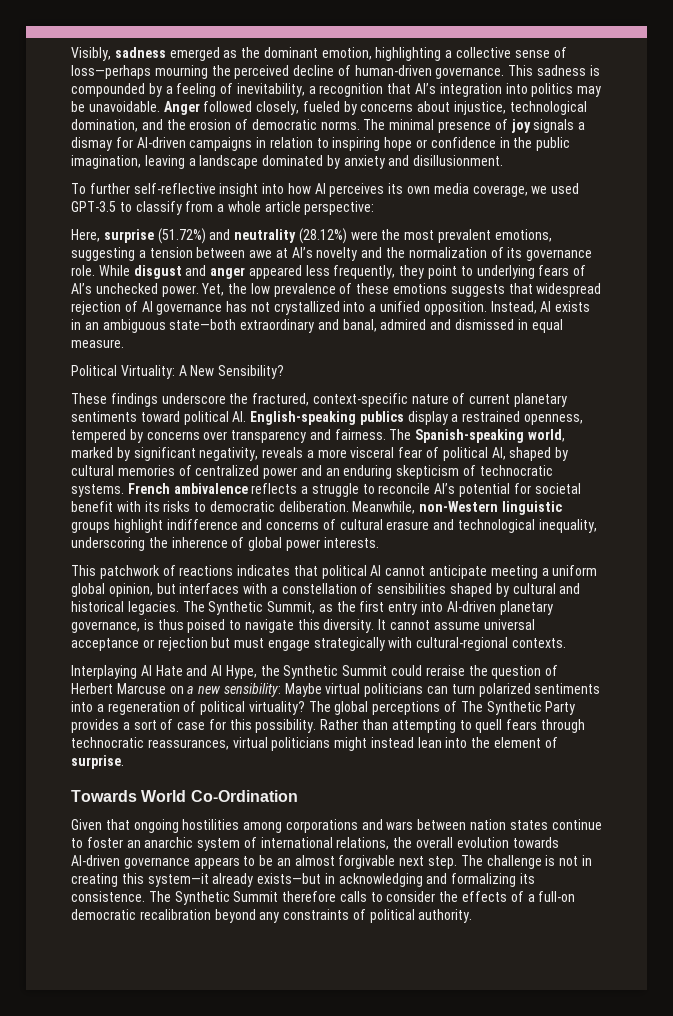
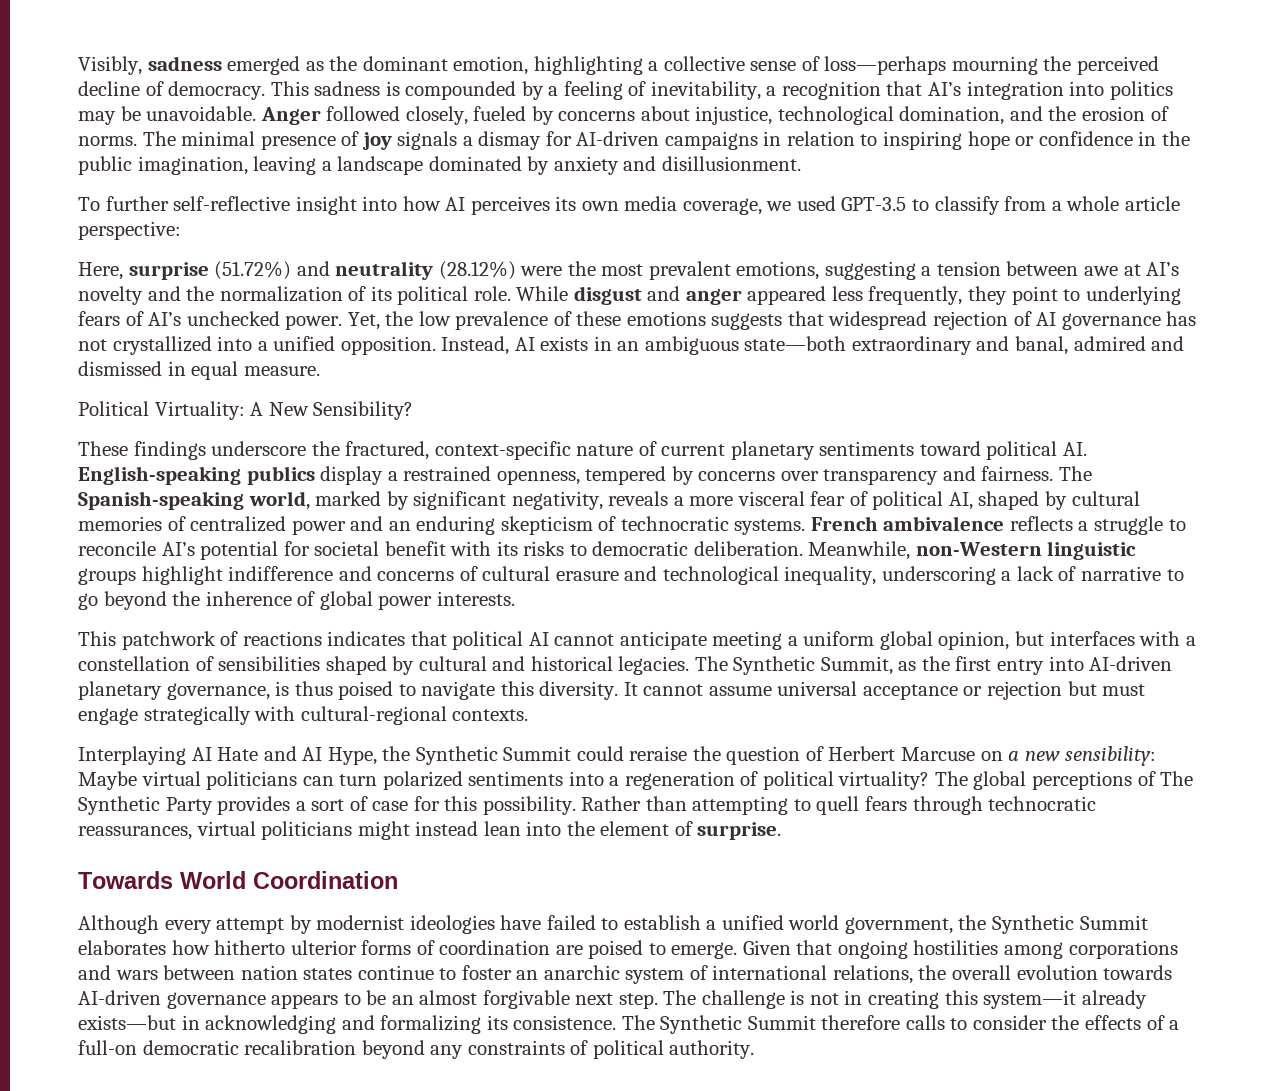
[354,65,505,79] human-driven governance. -> [168,81,266,100] democracy.
[251,119,317,130] democratic -> (1169, 113) none
[526,249,593,261] governance -> [397,286,469,305] political
(145, 544) none -> [1001,566,1184,581] [78,591,167,610] a lack of narrative to go beyond
[190,790,298,802] Co-Ordination // -> [253,871,398,889] [78,915,1148,934] [78,940,738,959] Coordination // Although every attempt by modernist ideologies have failed to establish a unified world government, the Synthetic Summit elaborates how hitherto ulterior forms of coordination are poised to emerge.

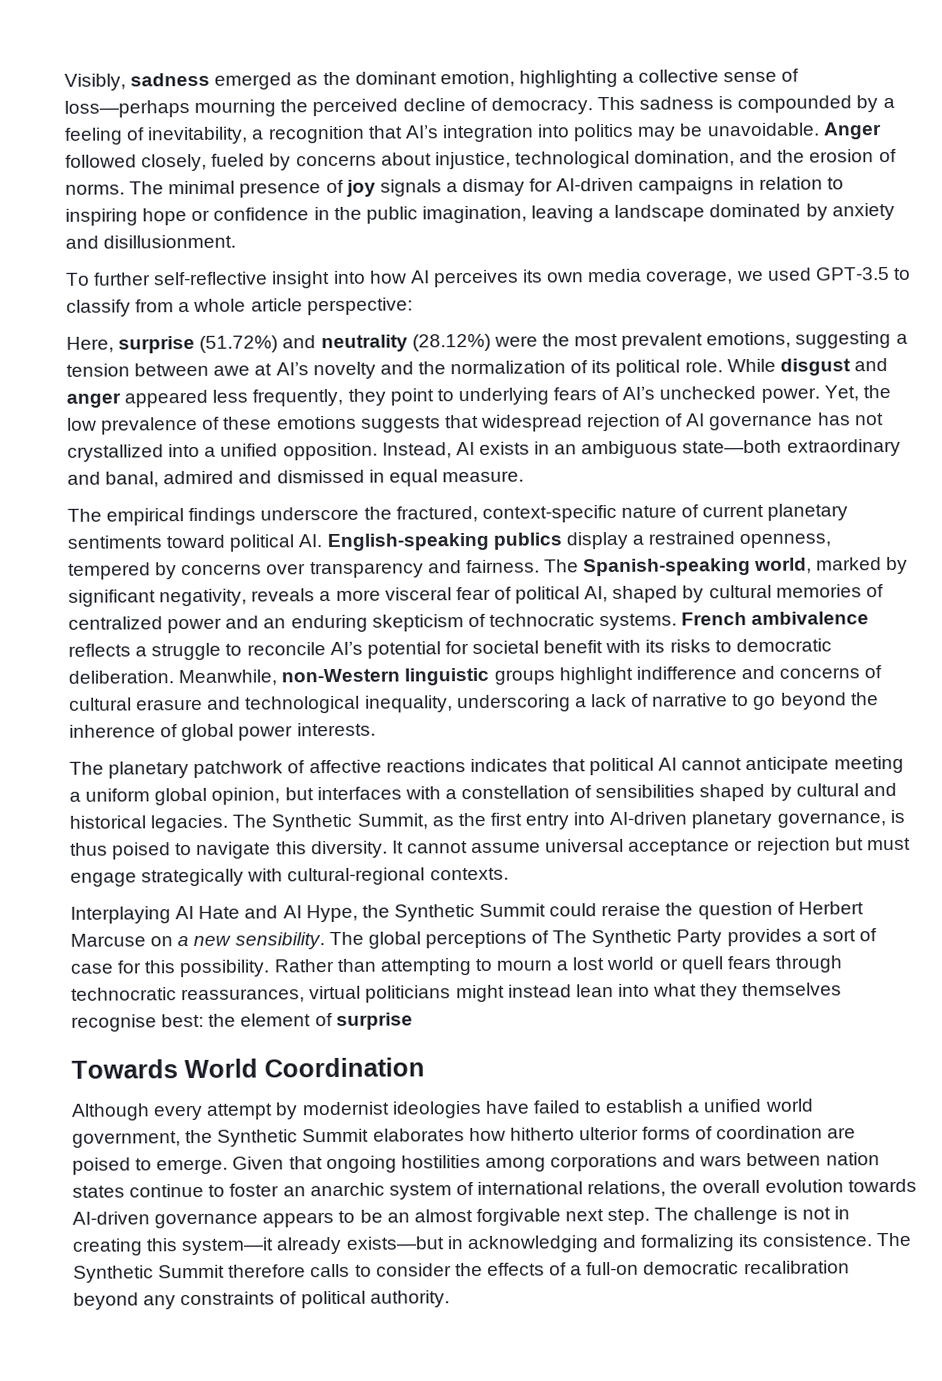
[78,401,414,420] [78,441,128,456] Political Virtuality: A New Sensibility? // These -> [67,508,185,526] The empirical
[78,631,116,646] This -> [69,761,190,779] The planetary
(239, 638) none -> [308,759,382,774] affective
[1065,746,1157,766] [78,771,930,790] sensibility: Maybe virtual politicians can turn polarized sentiments into a regeneration of political virtuality? -> [234,932,325,950] sensibility.
(811, 805) none -> [496,956,679,971] mourn a lost world or
(562, 828) none -> [653,982,843,1001] [71,1013,205,1032] what they themselves recognise best:
[697,822,782,840] surprise. -> [335,1012,413,1030] surprise

